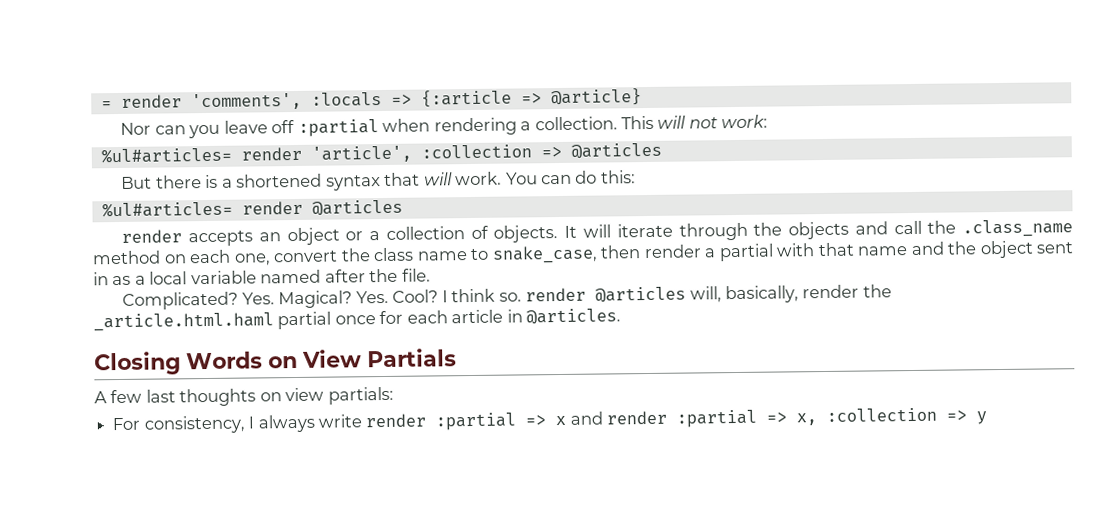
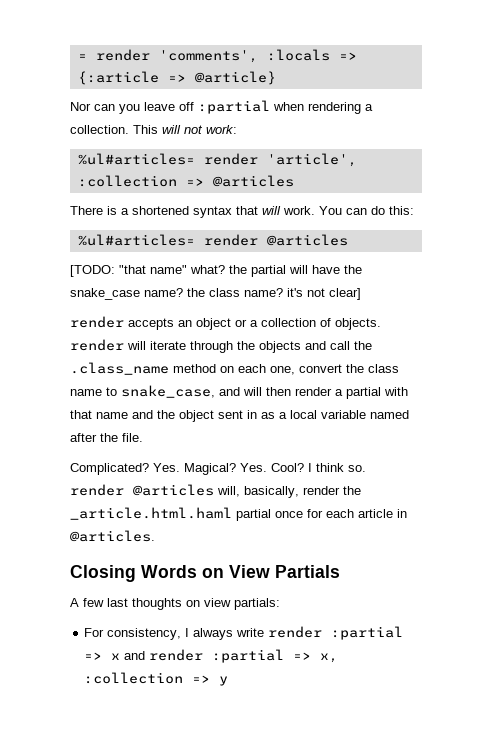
[121,175,202,189] But there -> [70,206,103,215] There
(403, 207) none -> [70,265,362,277] [70,288,361,300] // [TODO: "that name" what? the partial will have the snake_case name? the class name? it's not clear]
[564,225,578,238] It -> [70,339,124,351] render
(598, 254) none -> [219,387,262,396] and will

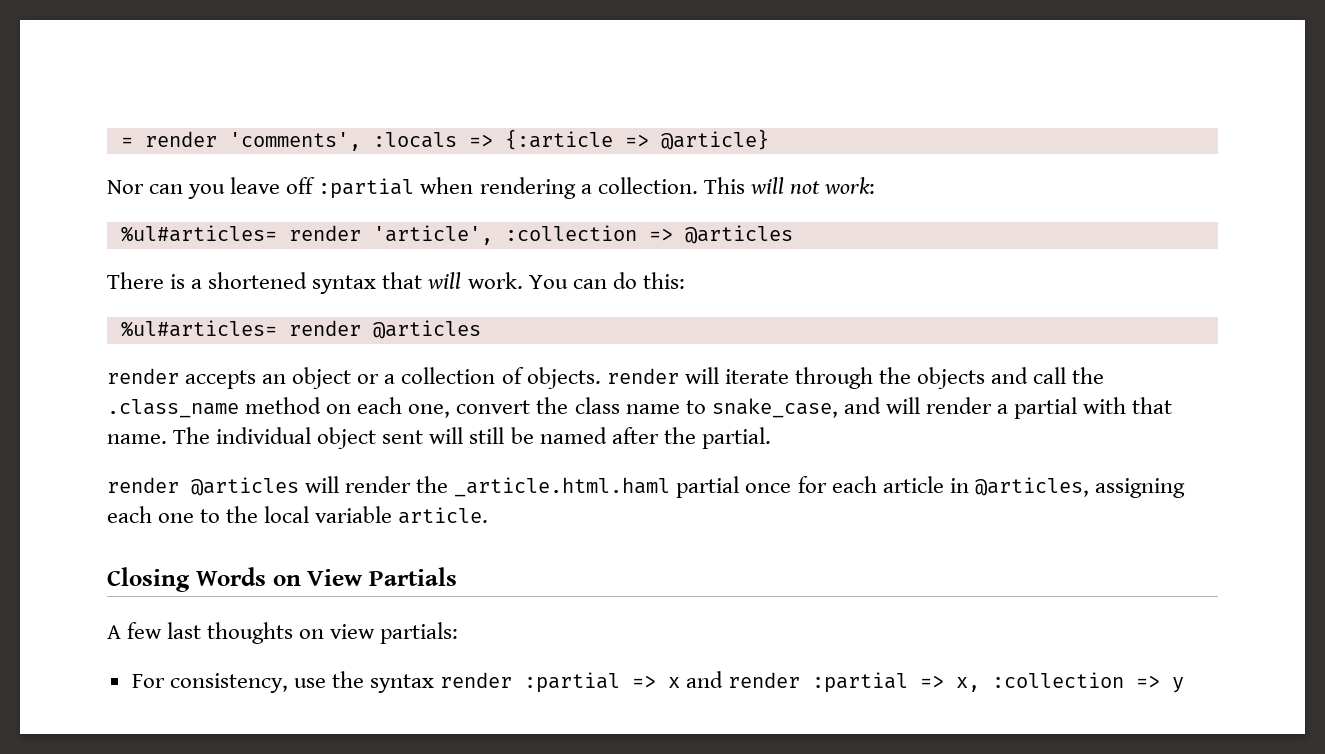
[70,265,362,277] [70,288,361,300] // [TODO: "that name" what? the partial will have the snake_case name? the class name? it's not clear] -> (481, 329) none
[266,387,291,396] then -> (920, 405) none
[96,410,409,422] [70,433,143,442] [70,463,366,475] [70,484,299,498] name and the object sent in as a local variable named after the file. // Complicated? Yes. Magical? Yes. Cool? I think so. render @articles will, basically, -> [107,427,771,449] [107,476,340,496] name. The individual object sent will still be named after the partial. // render @articles will
[70,530,155,542] @articles. -> [974,477,1185,498] [107,506,489,524] @articles, assigning each one to the local variable article.
[185,628,265,640] I always write -> [293,671,435,693] use the syntax

